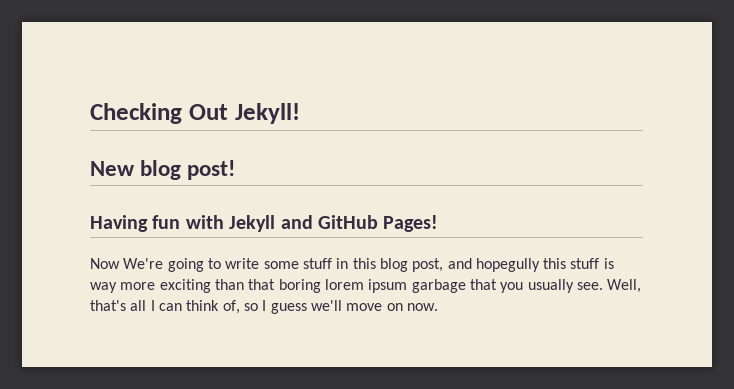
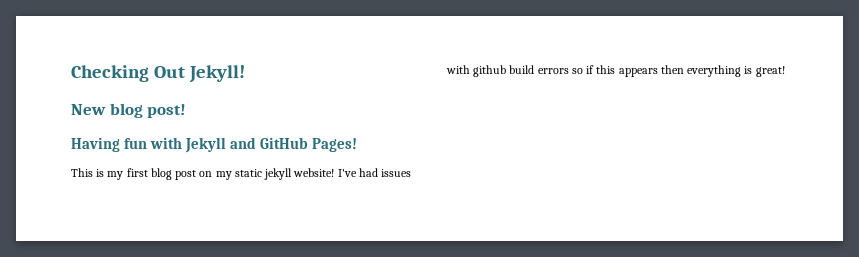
[90,258,614,272] [90,279,642,293] [90,300,438,314] Now We're going to write some stuff in this blog post, and hopegully this stuff is way more exciting than that boring lorem ipsum garbage that you usually see. Well, that's all I can think of, so I guess we'll move on now. -> [71,168,412,180] [446,65,785,77] This is my first blog post on my static jekyll website! I've had issues with github build errors so if this appears then everything is great!

